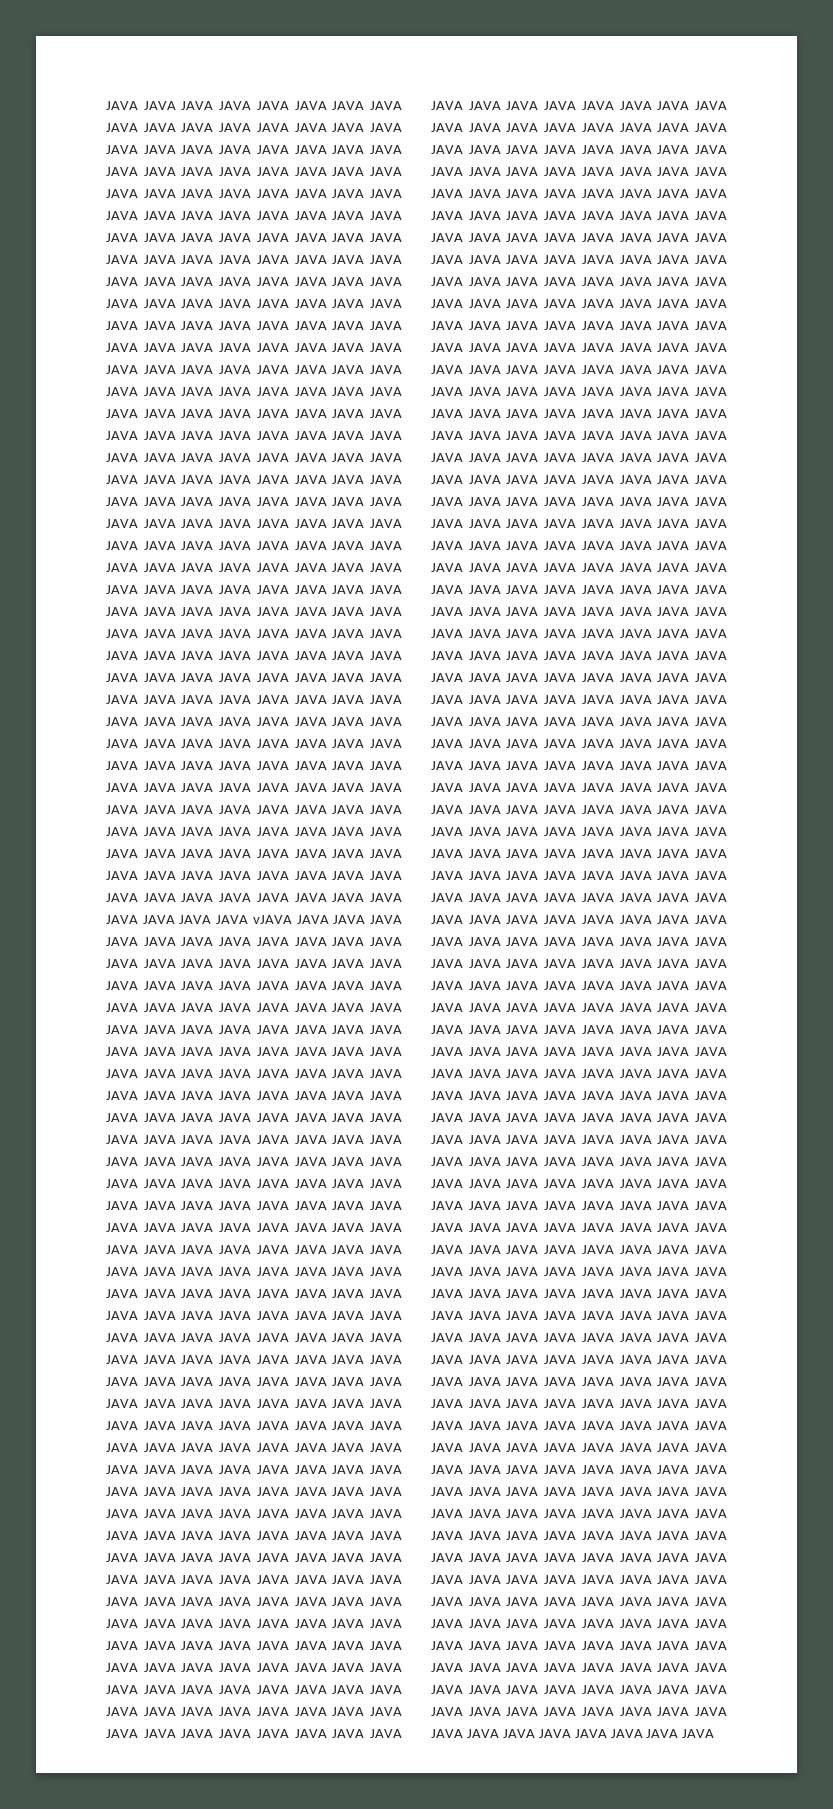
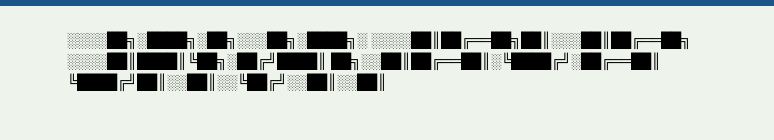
[106,101,403,110] [106,123,403,132] [106,145,403,154] [106,167,403,176] [106,189,403,198] [106,211,403,220] [106,233,403,242] [106,255,403,264] [106,277,403,286] [106,299,403,308] [106,321,403,330] [106,343,403,352] [106,365,403,374] [106,387,403,396] [106,409,403,418] [106,431,403,440] [106,453,403,462] [106,475,403,484] [106,497,403,506] [106,519,403,528] [106,541,403,550] [106,563,403,572] [106,585,403,594] [106,607,403,616] [106,629,403,638] [106,651,403,660] [106,673,403,682] [106,695,403,704] [106,717,403,726] [106,739,403,748] [106,761,403,770] [106,783,403,792] [106,805,403,814] [106,827,403,836] [106,849,403,858] [106,871,403,880] [106,893,403,902] [106,915,403,924] [106,937,403,946] [106,959,403,968] [106,981,403,990] [106,1003,403,1012] [106,1025,403,1034] [106,1047,403,1056] [106,1069,403,1078] [106,1091,403,1100] [106,1113,403,1122] [106,1135,403,1144] [106,1157,403,1166] [106,1179,403,1188] [106,1201,403,1210] [106,1223,403,1232] [106,1245,403,1254] [106,1267,403,1276] [106,1289,403,1298] [106,1311,403,1320] [106,1333,403,1342] [106,1355,403,1364] [106,1377,403,1386] [106,1399,403,1408] [106,1421,403,1430] [106,1443,403,1452] [106,1465,403,1474] [106,1487,403,1496] [106,1509,403,1518] [106,1531,403,1540] [106,1553,403,1562] [106,1575,403,1584] [106,1597,403,1606] [106,1619,403,1628] [106,1641,403,1650] [106,1663,403,1672] [106,1685,403,1694] [106,1707,403,1716] [106,1729,403,1738] [431,101,727,110] [431,123,727,132] [431,145,727,154] [431,167,727,176] [431,189,727,198] [431,211,727,220] [431,233,727,242] [431,255,727,264] [431,277,727,286] [431,299,727,308] [431,321,727,330] [431,343,727,352] [431,365,727,374] [431,387,727,396] [431,409,727,418] [431,431,727,440] [431,453,727,462] [431,475,727,484] [431,497,727,506] [431,519,727,528] [431,541,727,550] [431,563,727,572] [431,585,727,594] [431,607,727,616] [431,629,727,638] [431,651,727,660] [431,673,727,682] [431,695,727,704] [431,717,727,726] [431,739,727,748] [431,761,727,770] [431,783,727,792] [431,805,727,814] [431,827,727,836] [431,849,727,858] [431,871,727,880] [431,893,727,902] [431,915,727,924] [431,937,727,946] [431,959,727,968] [431,981,727,990] [431,1003,727,1012] [431,1025,727,1034] [431,1047,727,1056] [431,1069,727,1078] [431,1091,727,1100] [431,1113,727,1122] [431,1135,727,1144] [431,1157,727,1166] [431,1179,727,1188] [431,1201,727,1210] [431,1223,727,1232] [431,1245,727,1254] [431,1267,727,1276] [431,1289,727,1298] [431,1311,727,1320] [431,1333,727,1342] [431,1355,727,1364] [431,1377,727,1386] [431,1399,727,1408] [431,1421,727,1430] [431,1443,727,1452] [431,1465,727,1474] [431,1487,727,1496] [431,1509,727,1518] [431,1531,727,1540] [431,1553,727,1562] [431,1575,727,1584] [431,1597,727,1606] [431,1619,727,1628] [431,1641,727,1650] [431,1663,727,1672] [431,1685,727,1694] [431,1707,727,1716] [431,1729,715,1738] JAVA JAVA JAVA JAVA JAVA JAVA JAVA JAVA JAVA JAVA JAVA JAVA JAVA JAVA JAVA JAVA JAVA JAVA JAVA JAVA JAVA JAVA JAVA JAVA JAVA JAVA JAVA JAVA JAVA JAVA JAVA JAVA JAVA JAVA JAVA JAVA JAVA JAVA JAVA JAVA JAVA JAVA JAVA JAVA JAVA JAVA JAVA JAVA JAVA JAVA JAVA JAVA JAVA JAVA JAVA JAVA JAVA JAVA JAVA JAVA JAVA JAVA JAVA JAVA JAVA JAVA JAVA JAVA JAVA JAVA JAVA JAVA JAVA JAVA JAVA JAVA JAVA JAVA JAVA JAVA JAVA JAVA JAVA JAVA JAVA JAVA JAVA JAVA JAVA JAVA JAVA JAVA JAVA JAVA JAVA JAVA JAVA JAVA JAVA JAVA JAVA JAVA JAVA JAVA JAVA JAVA JAVA JAVA JAVA JAVA JAVA JAVA JAVA JAVA JAVA JAVA JAVA JAVA JAVA JAVA JAVA JAVA JAVA JAVA JAVA JAVA JAVA JAVA JAVA JAVA JAVA JAVA JAVA JAVA JAVA JAVA JAVA JAVA JAVA JAVA JAVA JAVA JAVA JAVA JAVA JAVA JAVA JAVA JAVA JAVA JAVA JAVA JAVA JAVA JAVA JAVA JAVA JAVA JAVA JAVA JAVA JAVA JAVA JAVA JAVA JAVA JAVA JAVA JAVA JAVA JAVA JAVA JAVA JAVA JAVA JAVA JAVA JAVA JAVA JAVA JAVA JAVA JAVA JAVA JAVA JAVA JAVA JAVA JAVA JAVA JAVA JAVA JAVA JAVA JAVA JAVA JAVA JAVA JAVA JAVA JAVA JAVA JAVA JAVA JAVA JAVA JAVA JAVA JAVA JAVA JAVA JAVA JAVA JAVA JAVA JAVA JAVA JAVA JAVA JAVA JAVA JAVA JAVA JAVA JAVA JAVA JAVA JAVA JAVA JAVA JAVA JAVA JAVA JAVA JAVA JAVA JAVA JAVA JAVA JAVA JAVA JAVA JAVA JAVA JAVA JAVA JAVA JAVA JAVA JAVA JAVA JAVA JAVA JAVA JAVA JAVA JAVA JAVA JAVA JAVA JAVA JAVA JAVA JAVA JAVA JAVA JAVA JAVA JAVA JAVA JAVA JAVA JAVA JAVA JAVA JAVA JAVA JAVA JAVA JAVA JAVA JAVA JAVA JAVA JAVA JAVA JAVA JAVA JAVA JAVA JAVA JAVA JAVA JAVA JAVA JAVA JAVA JAVA JAVA JAVA vJAVA JAVA JAVA JAVA JAVA JAVA JAVA JAVA JAVA JAVA JAVA JAVA JAVA JAVA JAVA JAVA JAVA JAVA JAVA JAVA JAVA JAVA JAVA JAVA JAVA JAVA JAVA JAVA JAVA JAVA JAVA JAVA JAVA JAVA JAVA JAVA JAVA JAVA JAVA JAVA JAVA JAVA JAVA JAVA JAVA JAVA JAVA JAVA JAVA JAVA JAVA JAVA JAVA JAVA JAVA JAVA JAVA JAVA JAVA JAVA JAVA JAVA JAVA JAVA JAVA JAVA JAVA JAVA JAVA JAVA JAVA JAVA JAVA JAVA JAVA JAVA JAVA JAVA JAVA JAVA JAVA JAVA JAVA JAVA JAVA JAVA JAVA JAVA JAVA JAVA JAVA JAVA JAVA JAVA JAVA JAVA JAVA JAVA JAVA JAVA JAVA JAVA JAVA JAVA JAVA JAVA JAVA JAVA JAVA JAVA JAVA JAVA JAVA JAVA JAVA JAVA JAVA JAVA JAVA JAVA JAVA JAVA JAVA JAVA JAVA JAVA JAVA JAVA JAVA JAVA JAVA JAVA JAVA JAVA JAVA JAVA JAVA JAVA JAVA JAVA JAVA JAVA JAVA JAVA JAVA JAVA JAVA JAVA JAVA JAVA JAVA JAVA JAVA JAVA JAVA JAVA JAVA JAVA JAVA JAVA JAVA JAVA JAVA JAVA JAVA JAVA JAVA JAVA JAVA JAVA JAVA JAVA JAVA JAVA JAVA JAVA JAVA JAVA JAVA JAVA JAVA JAVA JAVA JAVA JAVA JAVA JAVA JAVA JAVA JAVA JAVA JAVA JAVA JAVA JAVA JAVA JAVA JAVA JAVA JAVA JAVA JAVA JAVA JAVA JAVA JAVA JAVA JAVA JAVA JAVA JAVA JAVA JAVA JAVA JAVA JAVA JAVA JAVA JAVA JAVA JAVA JAVA JAVA JAVA JAVA JAVA JAVA JAVA JAVA JAVA JAVA JAVA JAVA JAVA JAVA JAVA JAVA JAVA JAVA JAVA JAVA JAVA JAVA JAVA JAVA JAVA JAVA JAVA JAVA JAVA JAVA JAVA JAVA JAVA JAVA JAVA JAVA JAVA JAVA JAVA JAVA JAVA JAVA JAVA JAVA JAVA JAVA JAVA JAVA JAVA JAVA JAVA JAVA JAVA JAVA JAVA JAVA JAVA JAVA JAVA JAVA JAVA JAVA JAVA JAVA JAVA JAVA JAVA JAVA JAVA JAVA JAVA JAVA JAVA JAVA JAVA JAVA JAVA JAVA JAVA JAVA JAVA JAVA JAVA JAVA JAVA JAVA JAVA JAVA JAVA JAVA JAVA JAVA JAVA JAVA JAVA JAVA JAVA JAVA JAVA JAVA JAVA JAVA JAVA JAVA JAVA JAVA JAVA JAVA JAVA JAVA JAVA JAVA JAVA JAVA JAVA JAVA JAVA JAVA JAVA JAVA JAVA JAVA JAVA JAVA JAVA JAVA JAVA JAVA JAVA JAVA JAVA JAVA JAVA JAVA JAVA JAVA JAVA JAVA JAVA JAVA JAVA JAVA JAVA JAVA JAVA JAVA JAVA JAVA JAVA JAVA JAVA JAVA JAVA JAVA JAVA JAVA JAVA JAVA JAVA JAVA JAVA JAVA JAVA JAVA JAVA JAVA JAVA JAVA JAVA JAVA JAVA JAVA JAVA JAVA JAVA JAVA JAVA JAVA JAVA JAVA JAVA JAVA JAVA JAVA JAVA JAVA JAVA JAVA JAVA JAVA JAVA JAVA JAVA JAVA JAVA JAVA JAVA JAVA JAVA JAVA JAVA JAVA JAVA JAVA JAVA JAVA JAVA JAVA JAVA JAVA JAVA JAVA JAVA JAVA JAVA JAVA JAVA JAVA JAVA JAVA JAVA JAVA JAVA JAVA JAVA JAVA JAVA JAVA JAVA JAVA JAVA JAVA JAVA JAVA JAVA JAVA JAVA JAVA JAVA JAVA JAVA JAVA JAVA JAVA JAVA JAVA JAVA JAVA JAVA JAVA JAVA JAVA JAVA JAVA JAVA JAVA JAVA JAVA JAVA JAVA JAVA JAVA JAVA JAVA JAVA JAVA JAVA JAVA JAVA JAVA JAVA JAVA JAVA JAVA JAVA JAVA JAVA JAVA JAVA JAVA JAVA JAVA JAVA JAVA JAVA JAVA JAVA JAVA JAVA JAVA JAVA JAVA JAVA JAVA JAVA JAVA JAVA JAVA JAVA JAVA JAVA JAVA JAVA JAVA JAVA JAVA JAVA JAVA JAVA JAVA JAVA JAVA JAVA JAVA JAVA JAVA JAVA JAVA JAVA JAVA JAVA JAVA JAVA JAVA JAVA JAVA JAVA JAVA JAVA JAVA JAVA JAVA JAVA JAVA JAVA JAVA JAVA JAVA JAVA JAVA JAVA JAVA JAVA JAVA JAVA JAVA JAVA JAVA JAVA JAVA JAVA JAVA JAVA JAVA JAVA JAVA JAVA JAVA JAVA JAVA JAVA JAVA JAVA JAVA JAVA JAVA JAVA JAVA JAVA JAVA JAVA JAVA JAVA JAVA JAVA JAVA JAVA JAVA JAVA JAVA JAVA JAVA JAVA JAVA JAVA JAVA JAVA JAVA JAVA JAVA JAVA JAVA JAVA JAVA JAVA JAVA JAVA JAVA JAVA JAVA JAVA JAVA JAVA JAVA JAVA JAVA JAVA JAVA JAVA JAVA JAVA JAVA JAVA JAVA JAVA JAVA JAVA JAVA JAVA JAVA JAVA JAVA JAVA JAVA JAVA JAVA JAVA JAVA JAVA JAVA JAVA JAVA JAVA JAVA JAVA JAVA JAVA JAVA JAVA JAVA JAVA JAVA JAVA JAVA JAVA JAVA JAVA JAVA JAVA JAVA JAVA JAVA JAVA JAVA JAVA JAVA JAVA JAVA JAVA JAVA JAVA JAVA JAVA JAVA JAVA JAVA JAVA JAVA JAVA JAVA JAVA JAVA JAVA JAVA JAVA JAVA JAVA JAVA JAVA JAVA JAVA JAVA JAVA JAVA JAVA JAVA JAVA JAVA JAVA JAVA JAVA JAVA JAVA JAVA JAVA JAVA JAVA JAVA JAVA JAVA JAVA JAVA JAVA JAVA JAVA JAVA JAVA JAVA JAVA JAVA JAVA JAVA JAVA JAVA JAVA JAVA JAVA JAVA JAVA JAVA JAVA JAVA JAVA JAVA JAVA JAVA JAVA JAVA JAVA JAVA JAVA JAVA JAVA JAVA JAVA JAVA JAVA JAVA JAVA JAVA JAVA JAVA JAVA JAVA JAVA JAVA JAVA JAVA JAVA JAVA JAVA JAVA JAVA JAVA JAVA JAVA JAVA JAVA JAVA JAVA JAVA JAVA JAVA JAVA JAVA JAVA JAVA JAVA JAVA JAVA JAVA JAVA JAVA JAVA JAVA JAVA JAVA JAVA JAVA JAVA JAVA JAVA JAVA JAVA JAVA JAVA JAVA JAVA JAVA JAVA JAVA JAVA JAVA JAVA JAVA JAVA JAVA JAVA JAVA JAVA JAVA JAVA JAVA JAVA JAVA JAVA JAVA JAVA JAVA JAVA JAVA JAVA JAVA JAVA JAVA JAVA JAVA JAVA JAVA JAVA JAVA JAVA JAVA JAVA JAVA JAVA JAVA JAVA JAVA JAVA JAVA JAVA JAVA JAVA JAVA JAVA JAVA JAVA JAVA JAVA JAVA JAVA JAVA JAVA JAVA JAVA JAVA JAVA JAVA JAVA JAVA JAVA JAVA JAVA JAVA JAVA JAVA JAVA JAVA JAVA JAVA JAVA JAVA JAVA JAVA JAVA JAVA JAVA JAVA JAVA JAVA JAVA JAVA JAVA JAVA JAVA JAVA JAVA JAVA -> [67,31,691,50] [67,52,661,71] [67,73,387,92] ░░░░██╗░████╗░██╗░░░██╗░████╗░ ░░░░██║██╔══██╗██║░░░██║██╔══██╗ ░░░░██║████║╚██╗░██╔╝████║ ██╗░░██║██╔══██║░╚████╔╝░██╔══██║ ╚████╔╝██║░░██║░░╚██╔╝░░██║░░██║

